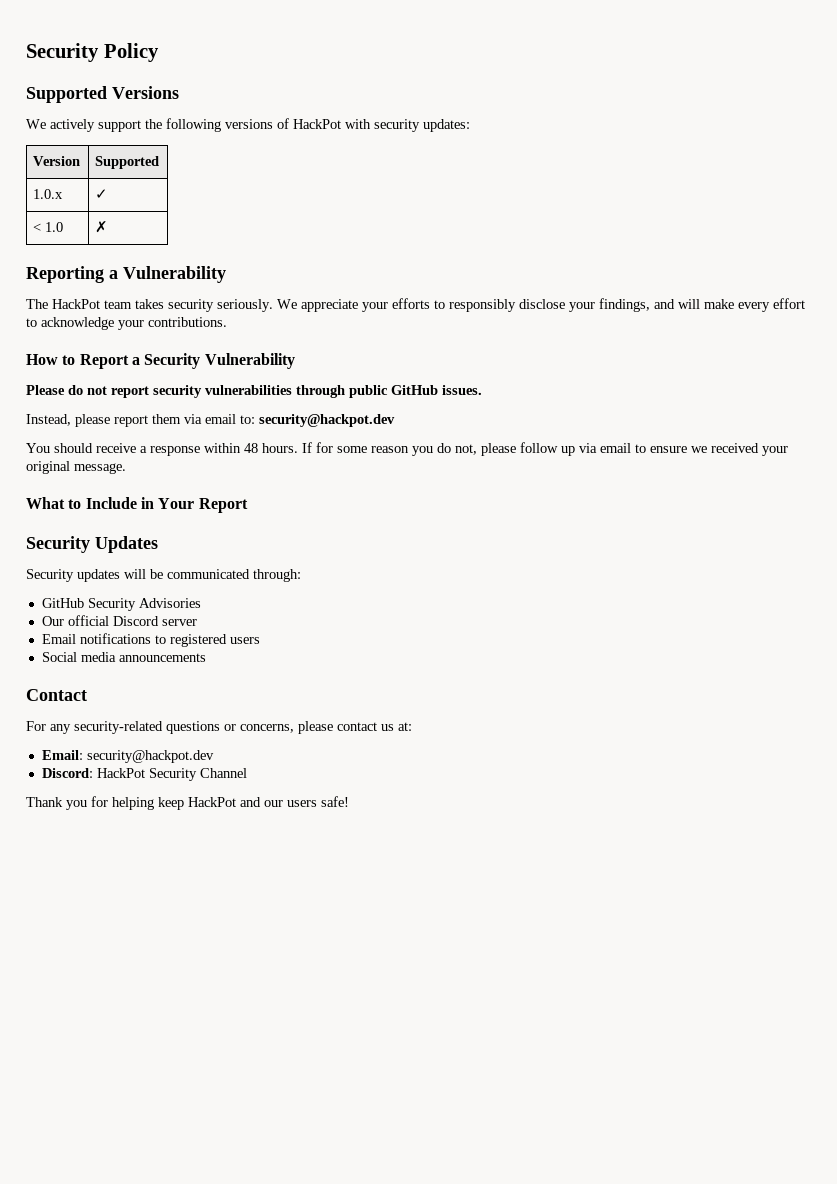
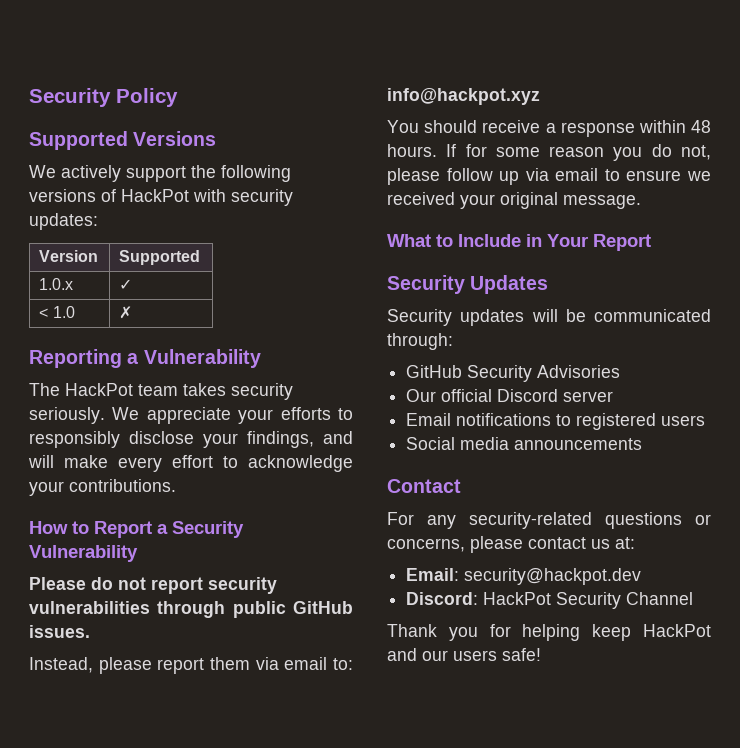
[259,414,395,427] security@hackpot.dev -> [387,88,540,105] info@hackpot.xyz

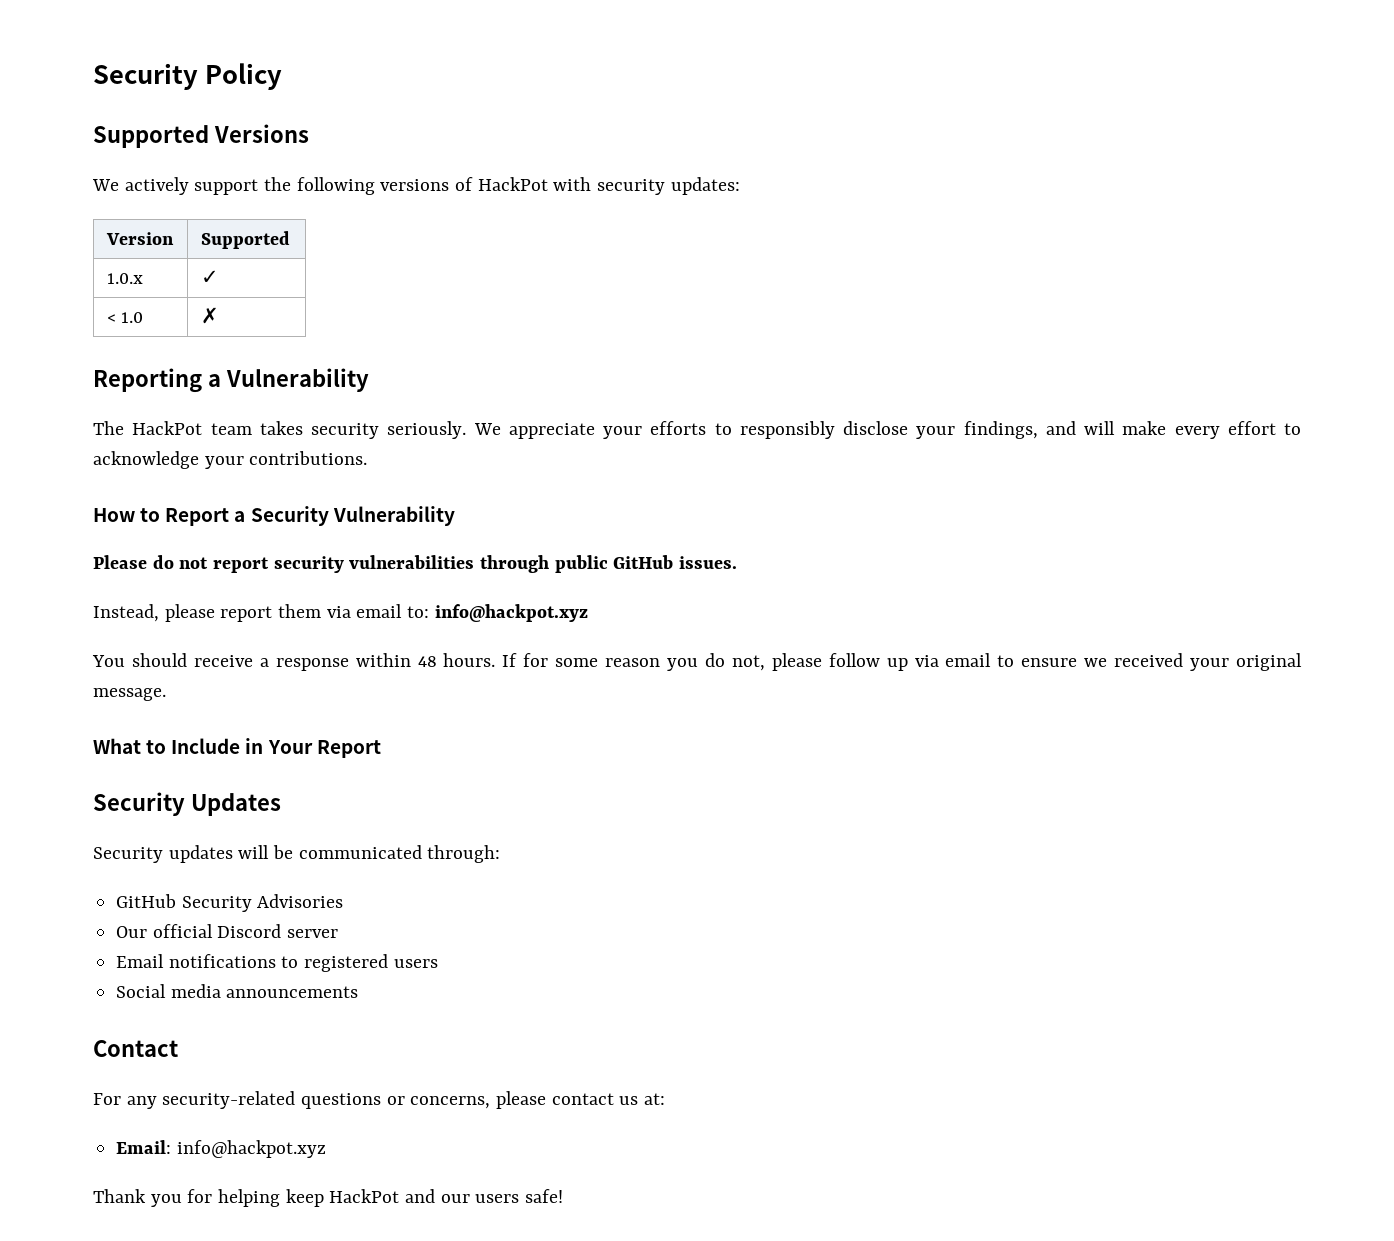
[464,568,642,585] [406,592,694,609] security@hackpot.dev // Discord: HackPot Security Channel -> [176,1140,326,1158] info@hackpot.xyz

